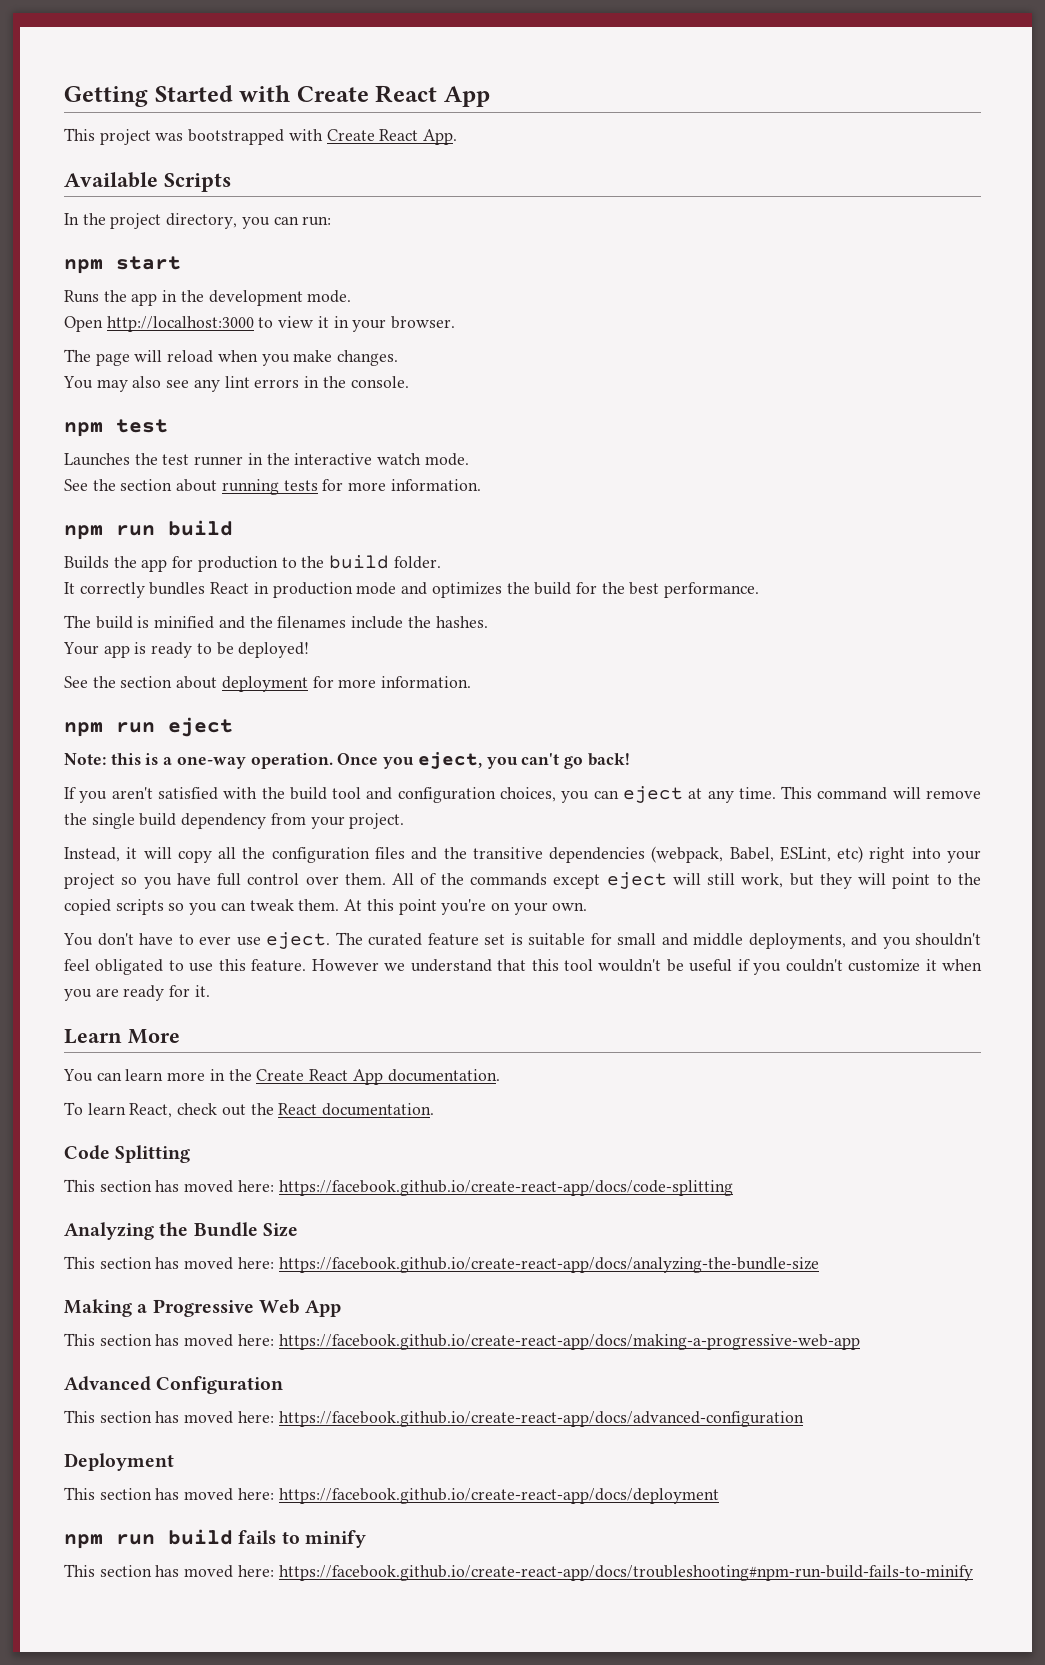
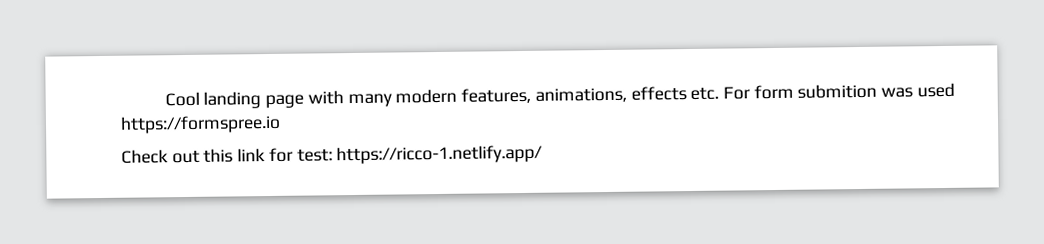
[64,85,491,107] [64,128,458,145] [64,172,231,192] [64,213,332,229] [64,256,181,274] [64,290,352,306] [64,316,456,332] [64,349,399,366] [63,376,409,392] [64,419,168,437] [64,453,469,466] [64,479,481,495] [64,520,233,540] [64,555,441,572] [64,582,760,598] [64,615,488,629] [63,642,310,658] [64,676,472,692] [64,717,233,737] [64,752,630,769] [64,786,981,803] [64,813,405,829] [64,846,982,863] [64,872,981,889] [64,899,588,915] [63,932,981,949] [64,959,983,975] [64,985,210,1001] [64,1029,180,1044] [63,1069,500,1085] [64,1102,435,1118] [64,1145,191,1163] [64,1179,733,1196] [64,1222,298,1240] [64,1256,819,1273] [64,1299,342,1317] [64,1333,860,1350] [64,1376,284,1394] [64,1410,804,1427] [64,1453,174,1471] [64,1487,719,1504] [64,1529,366,1549] [64,1564,973,1581] Getting Started with Create React App // This project was bootstrapped with Create React App. // Available Scripts // In the project directory, you can run: // npm start // Runs the app in the development mode. // Open http://localhost:3000 to view it in your browser. // The page will reload when you make changes. // You may also see any lint errors in the console. // npm test // Launches the test runner in the interactive watch mode. // See the section about running tests for more information. // npm run build // Builds the app for production to the build folder. // It correctly bundles React in production mode and optimizes the build for the best performance. // The build is minified and the filenames include the hashes. // Your app is ready to be deployed! // See the section about deployment for more information. // npm run eject // Note: this is a one-way operation. Once you eject, you can't go back! // If you aren't satisfied with the build tool and configuration choices, you can eject at any time. This command will remove the single build dependency from your project. // Instead, it will copy all the configuration files and the transitive dependencies (webpack, Babel, ESLint, etc) right into your project so you have full control over them. All of the commands except eject will still work, but they will point to the copied scripts so you can tweak them. At this point you're on your own. // You don't have to ever use eject. The curated feature set is suitable for small and middle deployments, and you shouldn't feel obligated to use this feature. However we understand that this tool wouldn't be useful if you couldn't customize it when you are ready for it. // Learn More // You can learn more in the Create React App documentation. // To learn React, check out the React documentation. // Code Splitting // This section has moved here: https://facebook.github.io/create-react-app/docs/code-splitting // Analyzing the Bundle Size // This section has moved here: https://facebook.github.io/create-react-app/docs/analyzing-the-bundle-size // Making a Progressive Web App // This section has moved here: https://facebook.github.io/create-react-app/docs/making-a-progressive-web-app // Advanced Configuration // This section has moved here: https://facebook.github.io/create-react-app/docs/advanced-configuration // Deployment // This section has moved here: https://facebook.github.io/create-react-app/docs/deployment // npm run build fails to minify // This section has moved here: https://facebook.github.io/create-react-app/docs/troubleshooting#npm-run-build-fails-to-minify -> [164,82,955,109] [120,114,281,134] [121,144,544,165] Cool landing page with many modern features, animations, effects etc. For form submition was used https://formspree.io // Check out this link for test: https://ricco-1.netlify.app/

